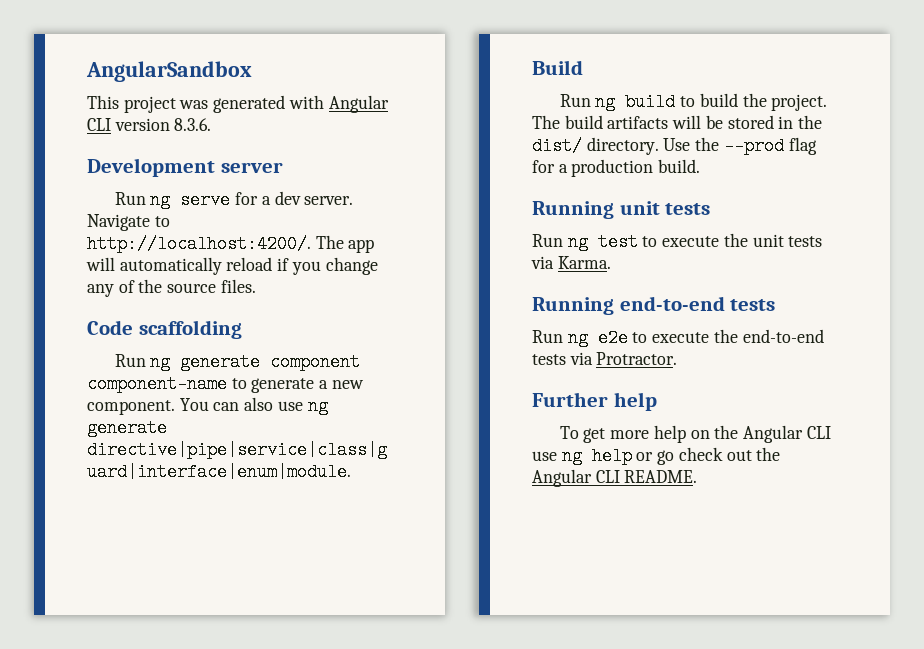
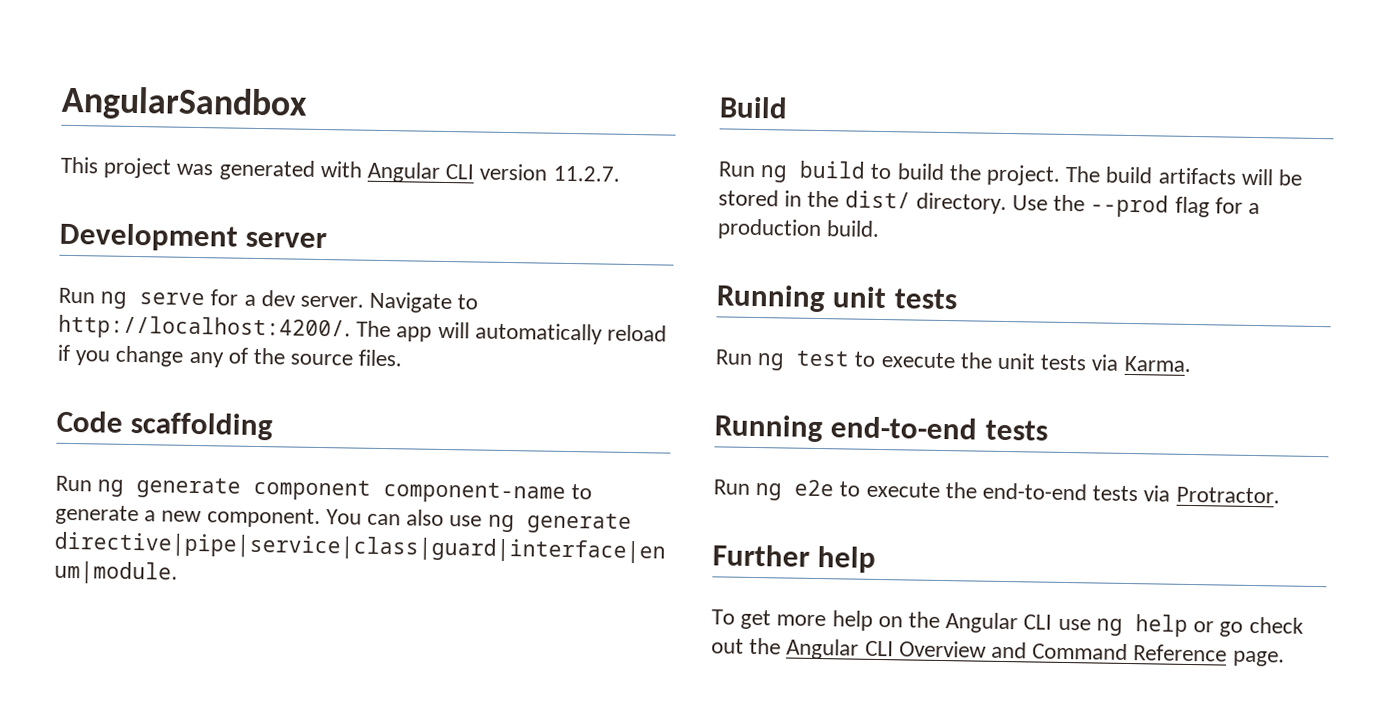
[174,118,212,131] 8.3.6. -> [552,165,620,182] 11.2.7.
[624,470,698,483] README. -> [898,640,1285,667] Overview and Command Reference page.

